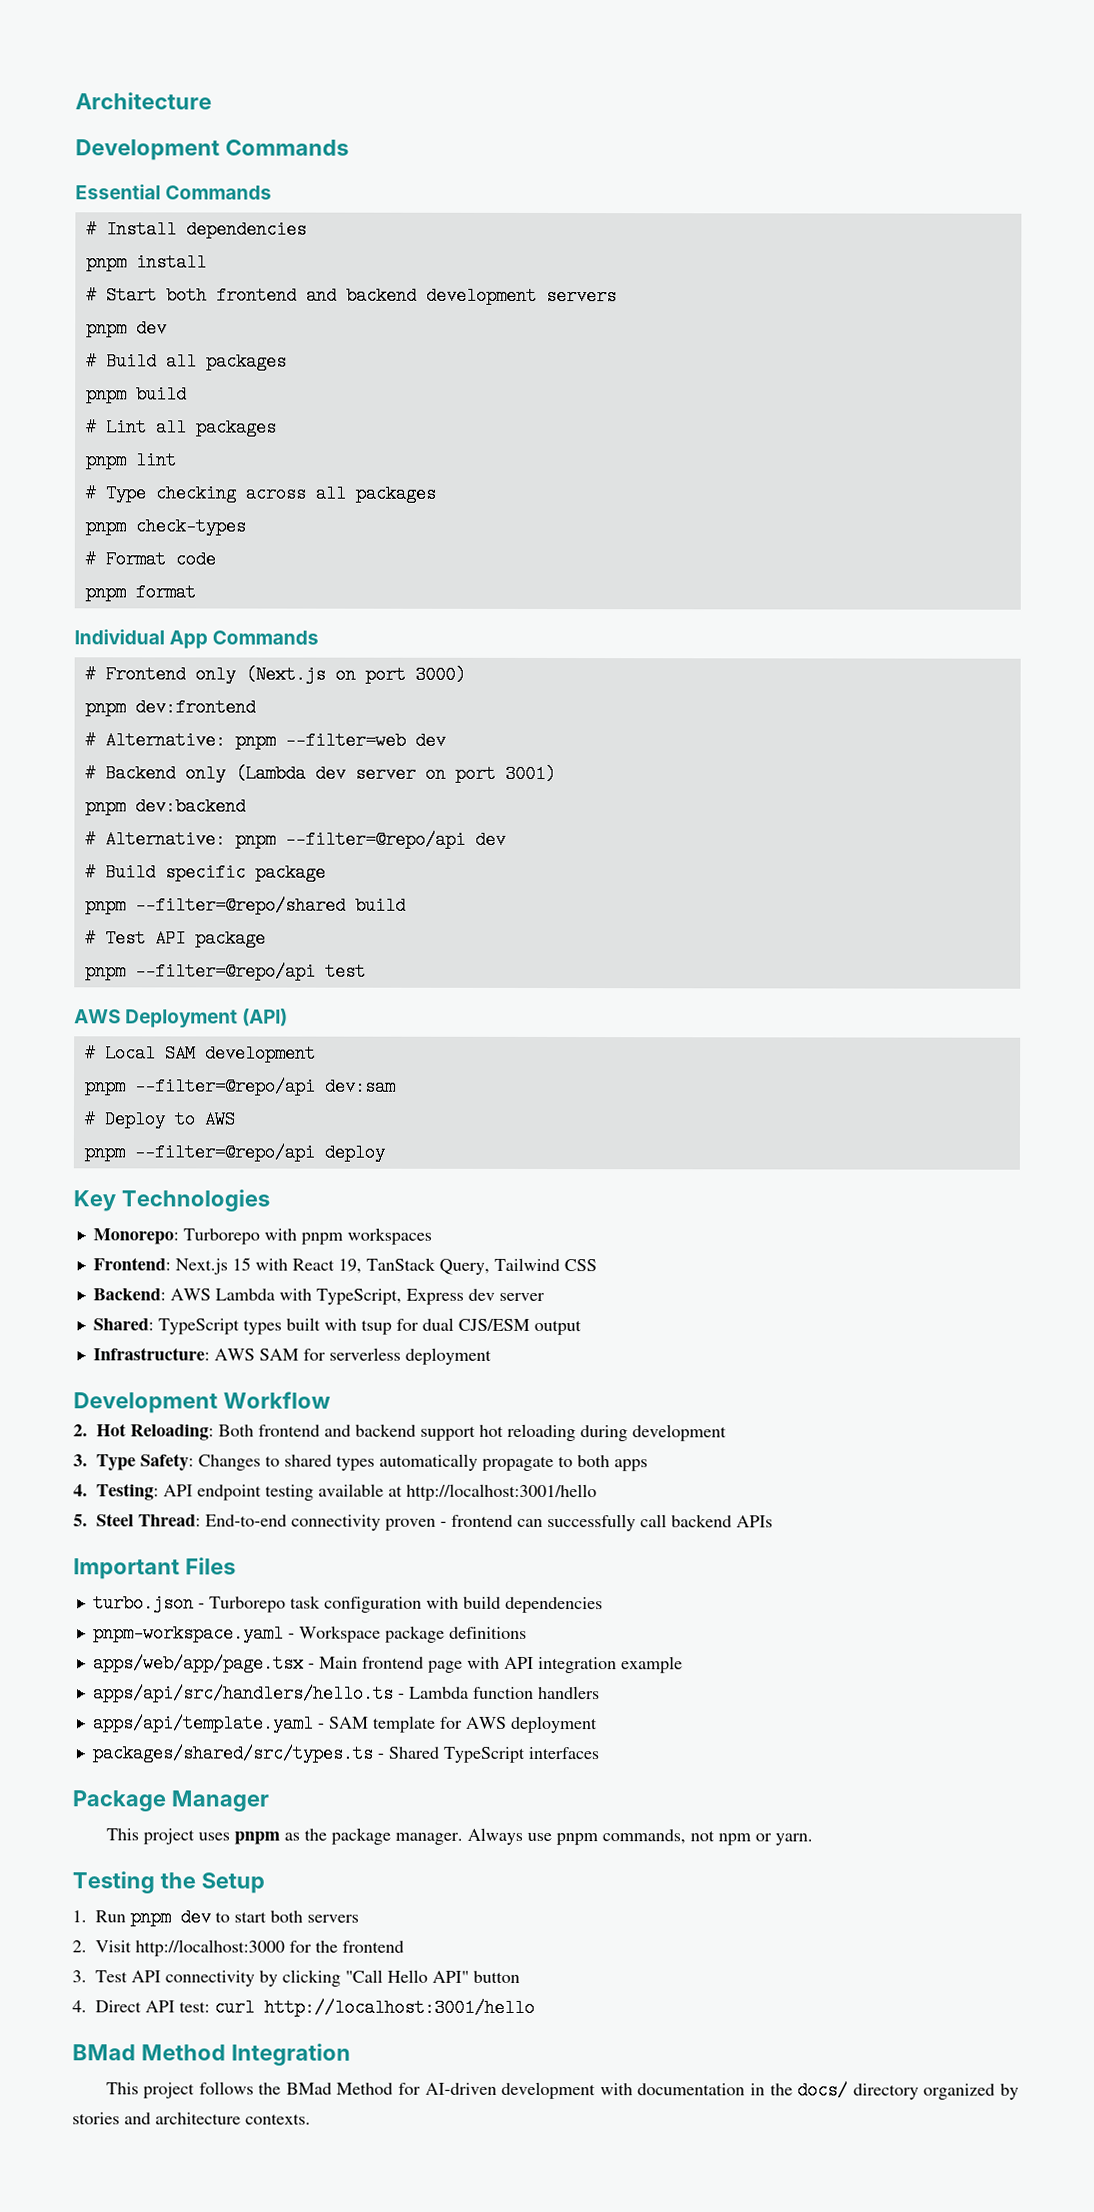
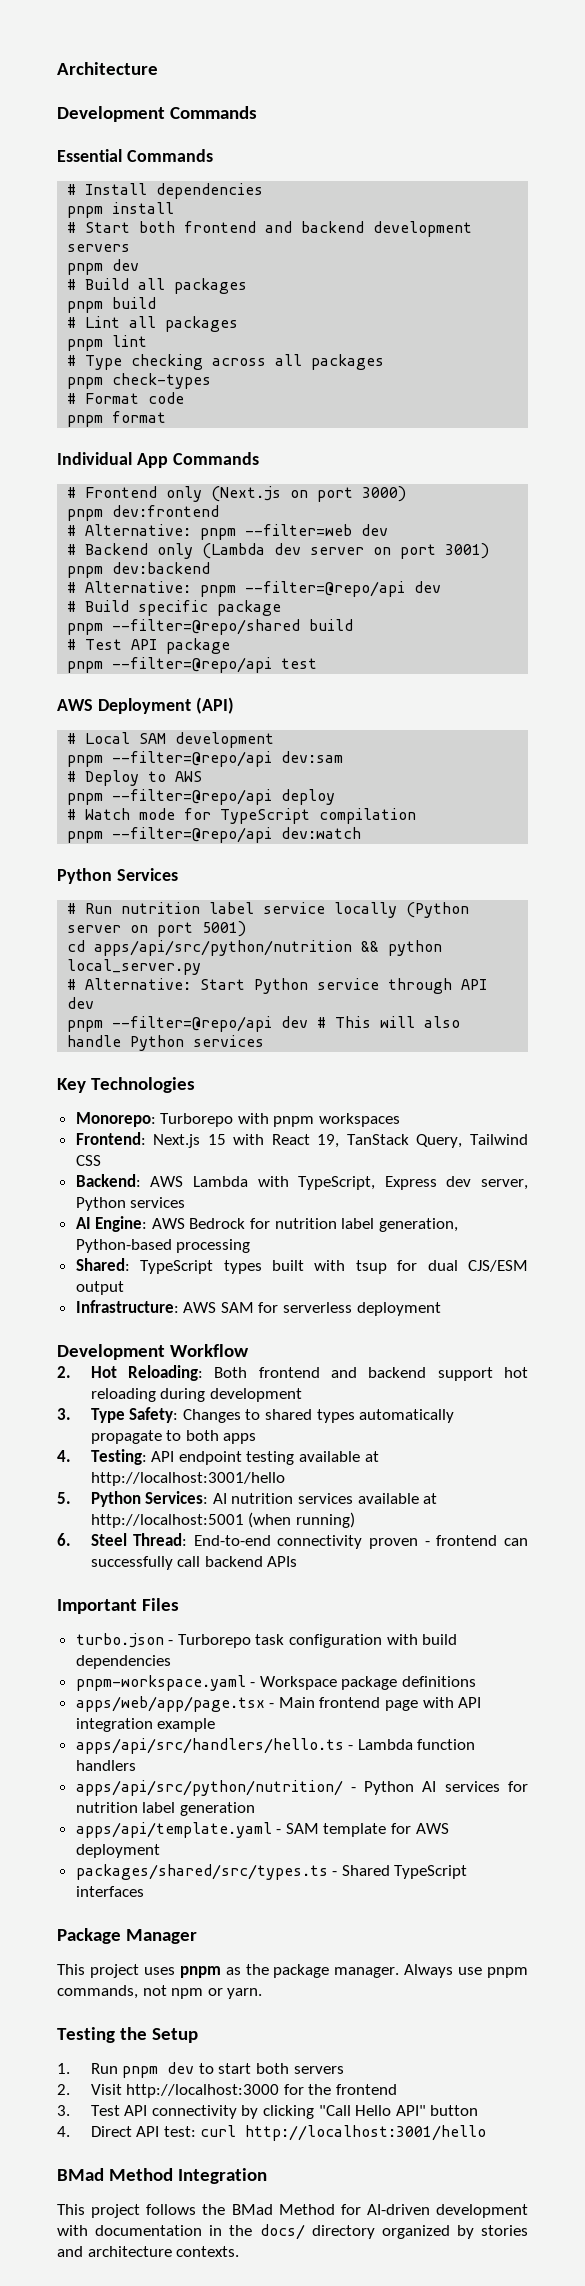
(385, 1152) none -> [67,808,417,824] [67,827,362,843] [57,868,178,884] [67,902,470,918] [67,921,247,937] [67,940,443,956] [67,959,202,975] [67,978,488,994] [67,997,95,1009] [67,1016,461,1032] [67,1035,265,1051] // # Watch mode for TypeScript compilation // pnpm --filter=@repo/api dev:watch // Python Services // # Run nutrition label service locally (Python server on port 5001) // cd apps/api/src/python/nutrition && python local_server.py // # Alternative: Start Python service through API dev // pnpm --filter=@repo/api dev # This will also handle Python services
[498,1292,545,1301] server -> [481,1179,528,1190] [75,1197,186,1211] [75,1216,458,1232] [75,1239,251,1253] server, Python services // AI Engine: AWS Bedrock for nutrition label generation, Python-based processing
(88, 1520) none -> [90,1491,438,1507] [90,1512,355,1528] [57,1533,71,1546] Python Services: AI nutrition services available at http://localhost:5001 (when running) // 6.
(600, 1692) none -> [75,1780,528,1796] [75,1802,255,1816] // apps/api/src/python/nutrition/ - Python AI services for nutrition label generation

